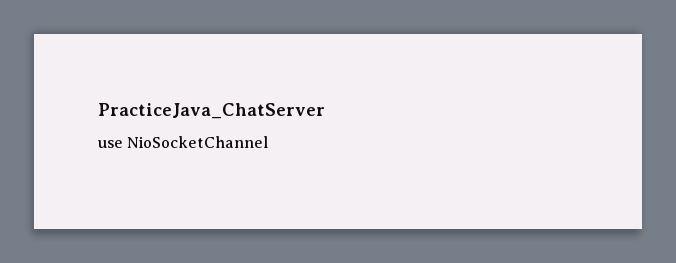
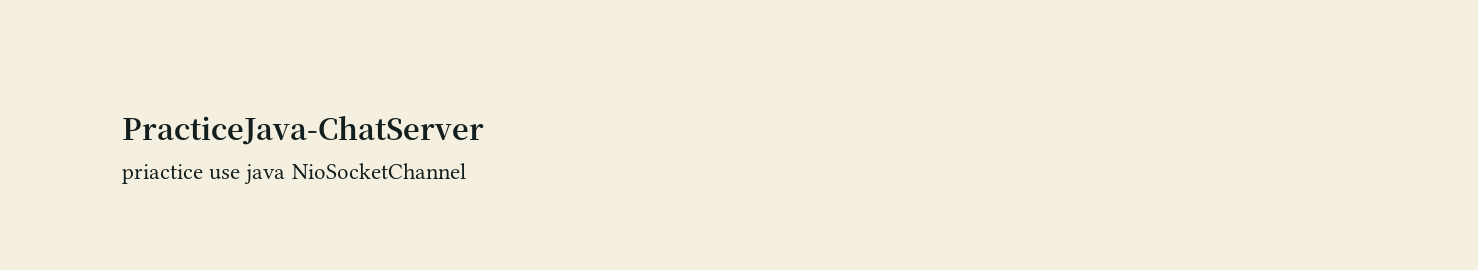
[98,103,325,119] [98,140,123,148] PracticeJava_ChatServer // use -> [122,116,484,145] [122,164,286,185] PracticeJava-ChatServer // priactice use java

